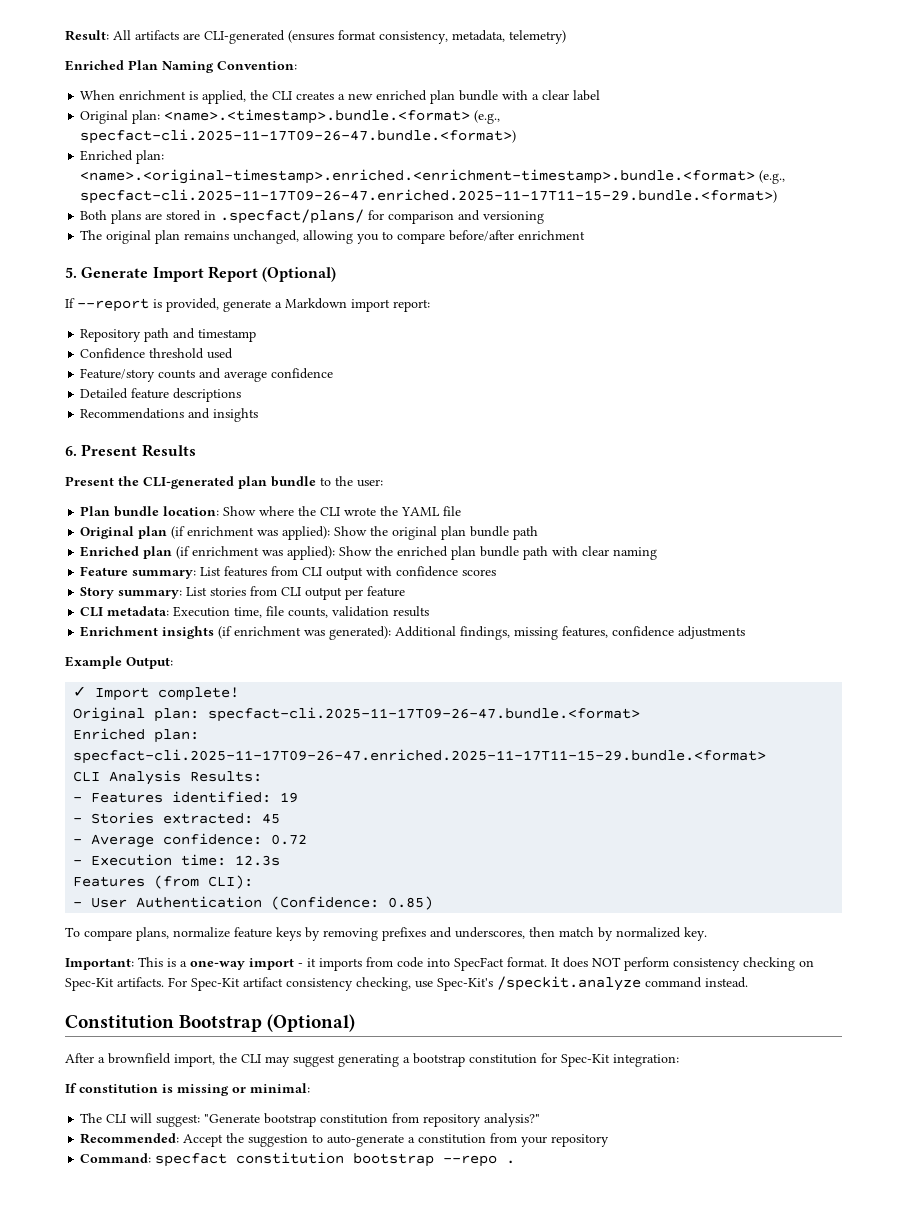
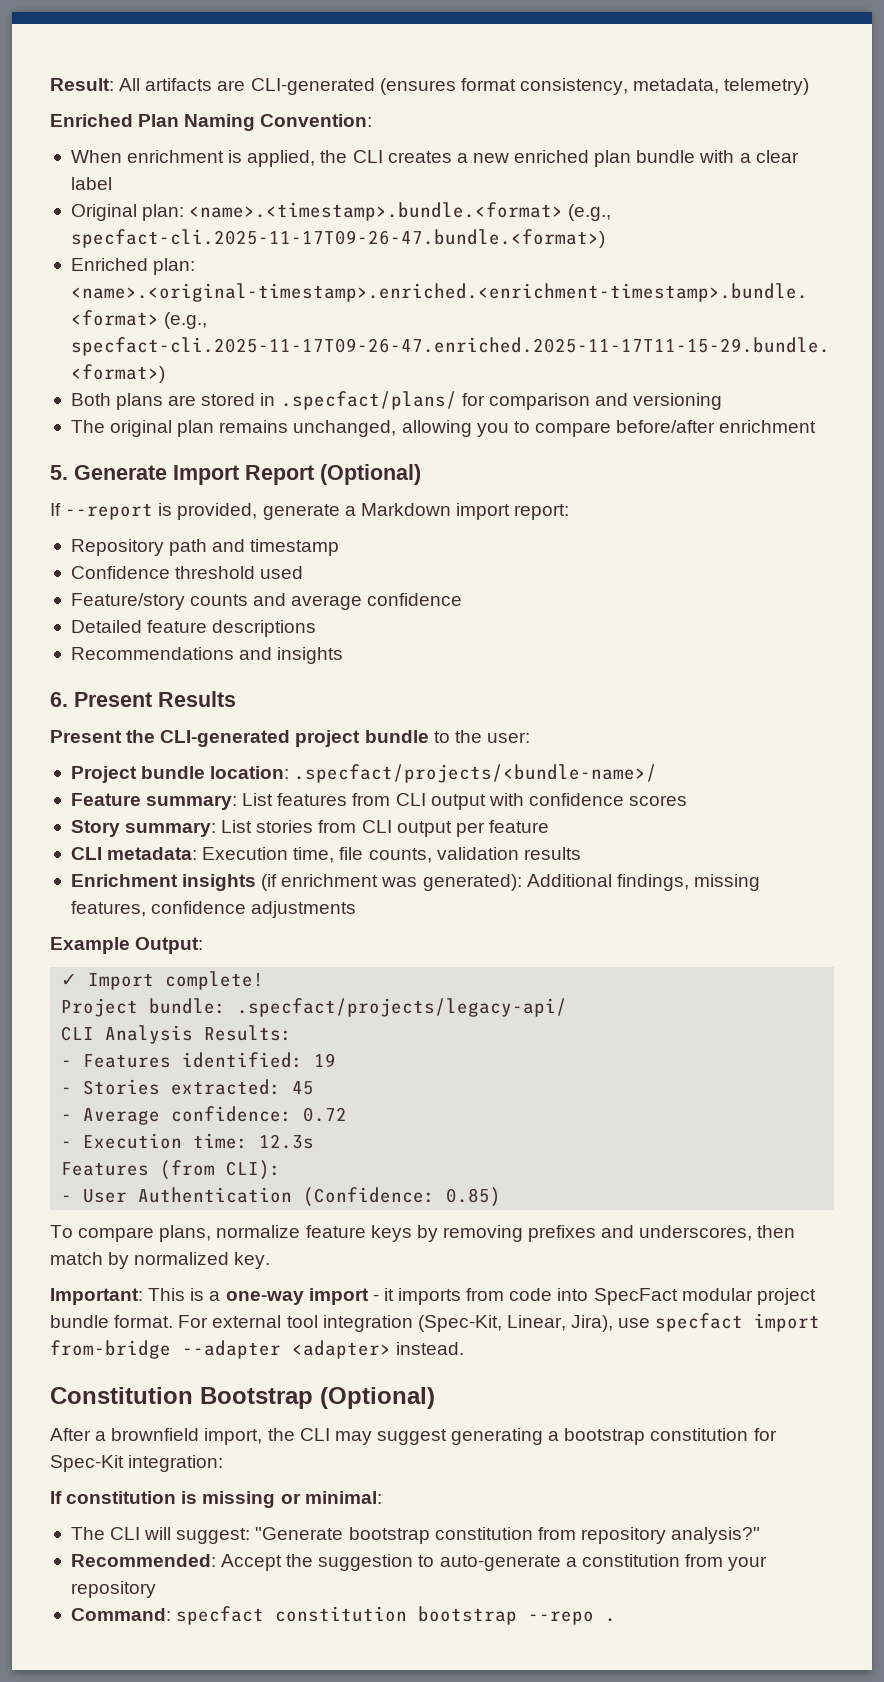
[238,476,267,489] plan -> [295,730,361,747] project
[80,506,111,516] Plan -> [70,766,137,783] Project
[223,506,462,516] [80,526,539,540] [80,546,658,560] Show where the CLI wrote the YAML file // Original plan (if enrichment was applied): Show the original plan bundle path // Enriched plan (if enrichment was applied): Show the enriched plan bundle path with clear naming -> [294,764,658,783] .specfact/projects/<bundle-name>/
[73,707,641,722] [73,728,200,743] [73,749,767,764] Original plan: specfact-cli.2025-11-17T09-26-47.bundle.<format> // Enriched plan: specfact-cli.2025-11-17T09-26-47.enriched.2025-11-17T11-15-29.bundle.<format> -> [61,998,568,1017] Project bundle: .specfact/projects/legacy-api/
[507,957,814,971] [65,976,702,991] format. It does NOT perform consistency checking on Spec-Kit artifacts. For Spec-Kit artifact consistency checking, use Spec-Kit's /speckit.analyze command -> [681,1288,816,1305] [50,1313,821,1332] [50,1340,391,1359] modular project bundle format. For external tool integration (Spec-Kit, Linear, Jira), use specfact import from-bridge --adapter <adapter>

